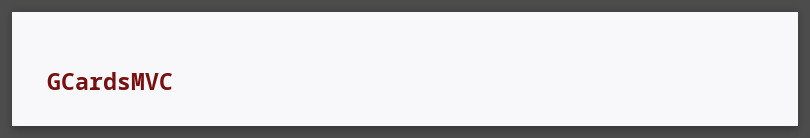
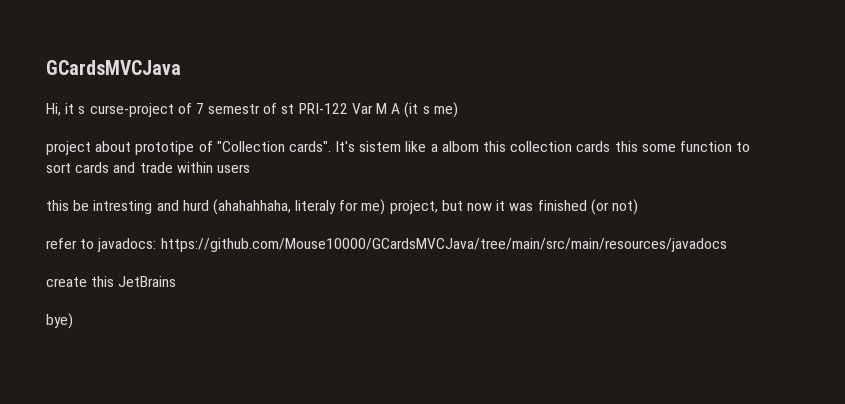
[47,72,173,90] GCardsMVC -> [46,60,181,75] [46,102,458,118] [46,141,751,155] [46,162,250,173] [46,199,638,215] [46,238,727,252] [46,276,177,287] [46,313,73,329] GCardsMVCJava // Hi, it s curse-project of 7 semestr of st PRI-122 Var M A (it s me) // project about prototipe of "Collection cards". It's sistem like a albom this collection cards this some function to sort cards and trade within users // this be intresting and hurd (ahahahhaha, literaly for me) project, but now it was finished (or not) // refer to javadocs: https://github.com/Mouse10000/GCardsMVCJava/tree/main/src/main/resources/javadocs // create this JetBrains // bye)

